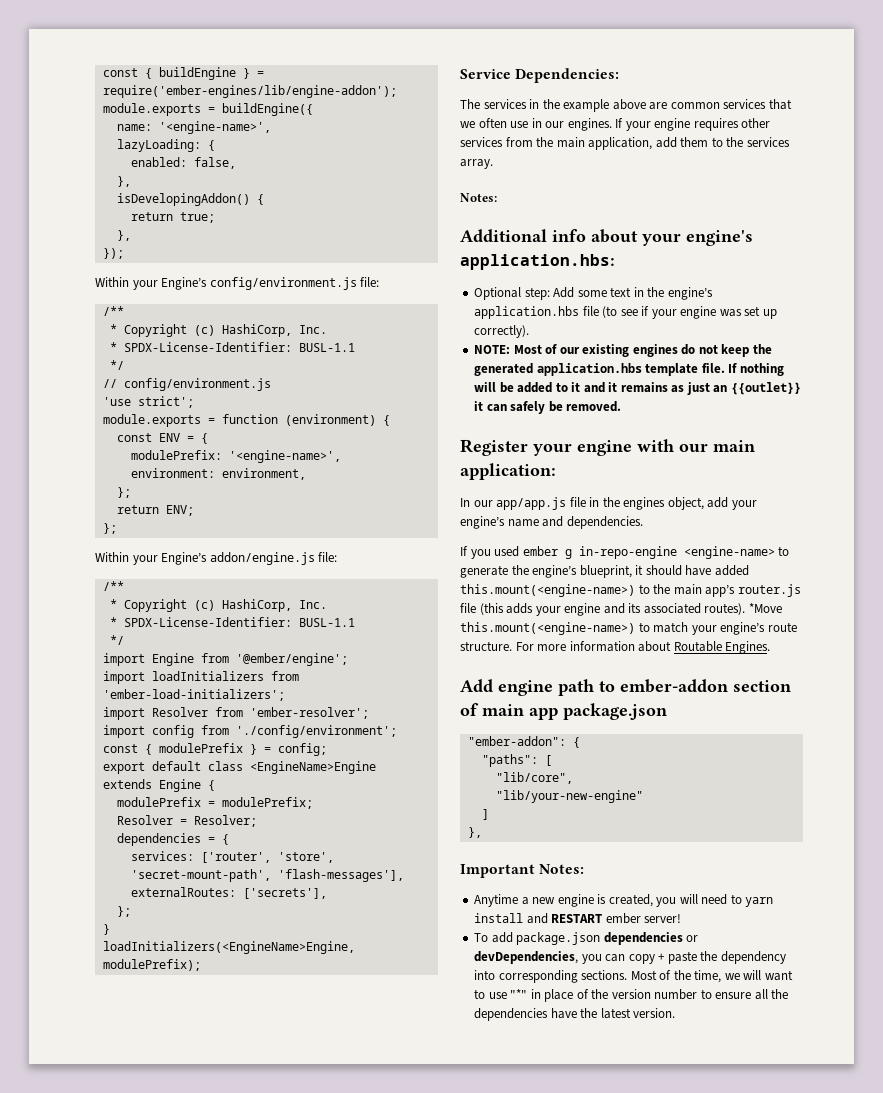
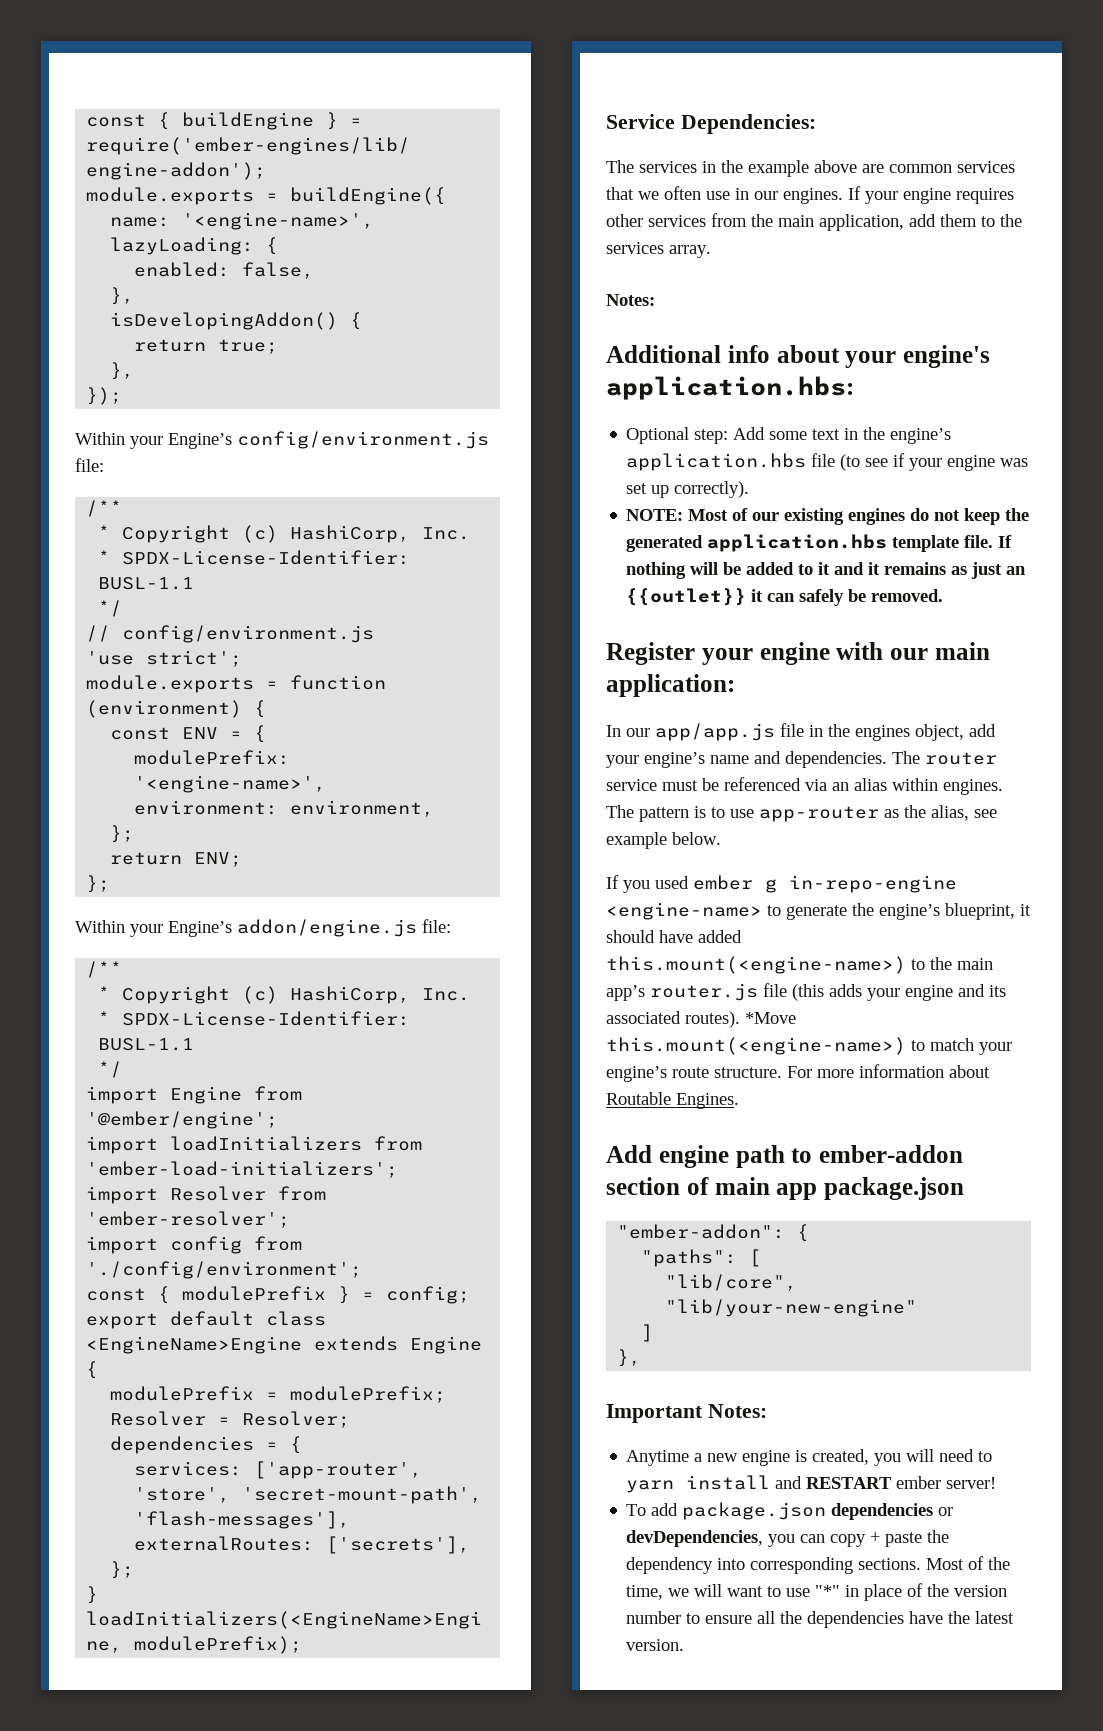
[200,852,271,863] ['router', -> [254,1461,423,1479] ['app-router',
(643, 522) none -> [892,751,997,765] [606,777,1003,795] [606,805,997,822] [606,832,721,849] The router service must be referenced via an alias within engines. The pattern is to use app-router as the alias, see example below.

